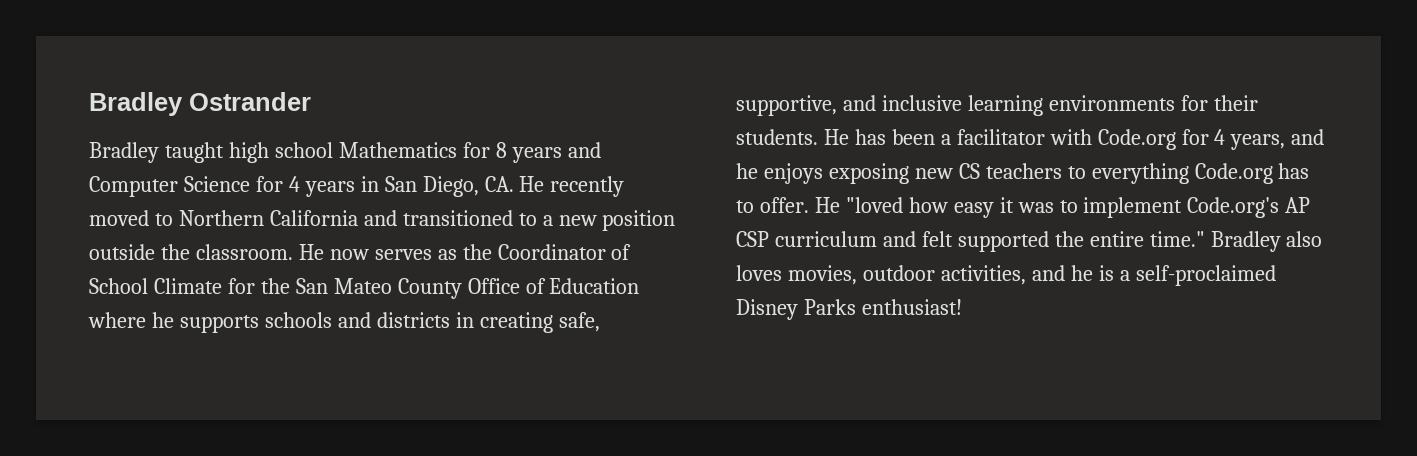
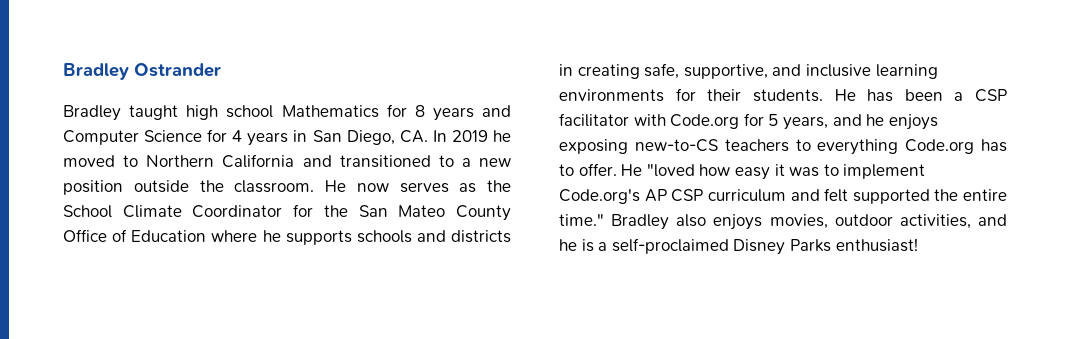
[519,176,625,197] He recently -> [432,130,511,142] In 2019 he
[497,244,632,260] Coordinator of -> (511, 186) none
(222, 286) none -> [192,205,283,218] Coordinator
(951, 139) none -> [975,89,1007,102] CSP
[1214,129,1226,145] 4 -> [768,114,779,126] 5
[914,163,980,179] new CS -> [634,139,718,152] new-to-CS
[736,265,782,281] loves -> [713,214,763,230] enjoys

